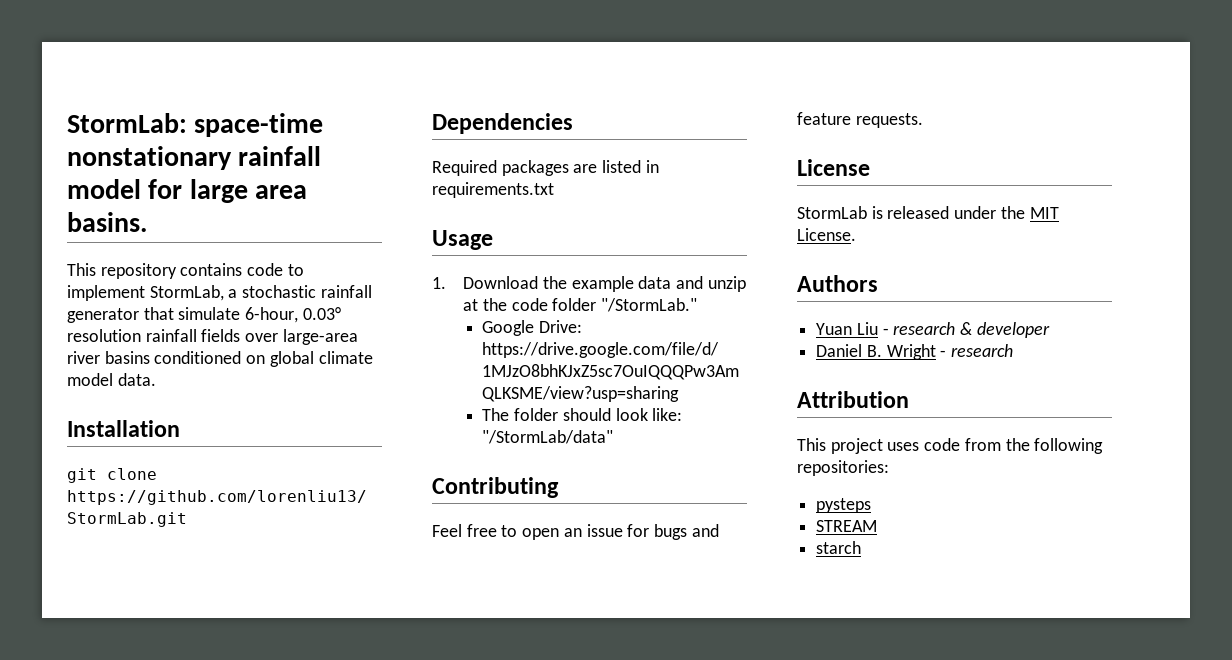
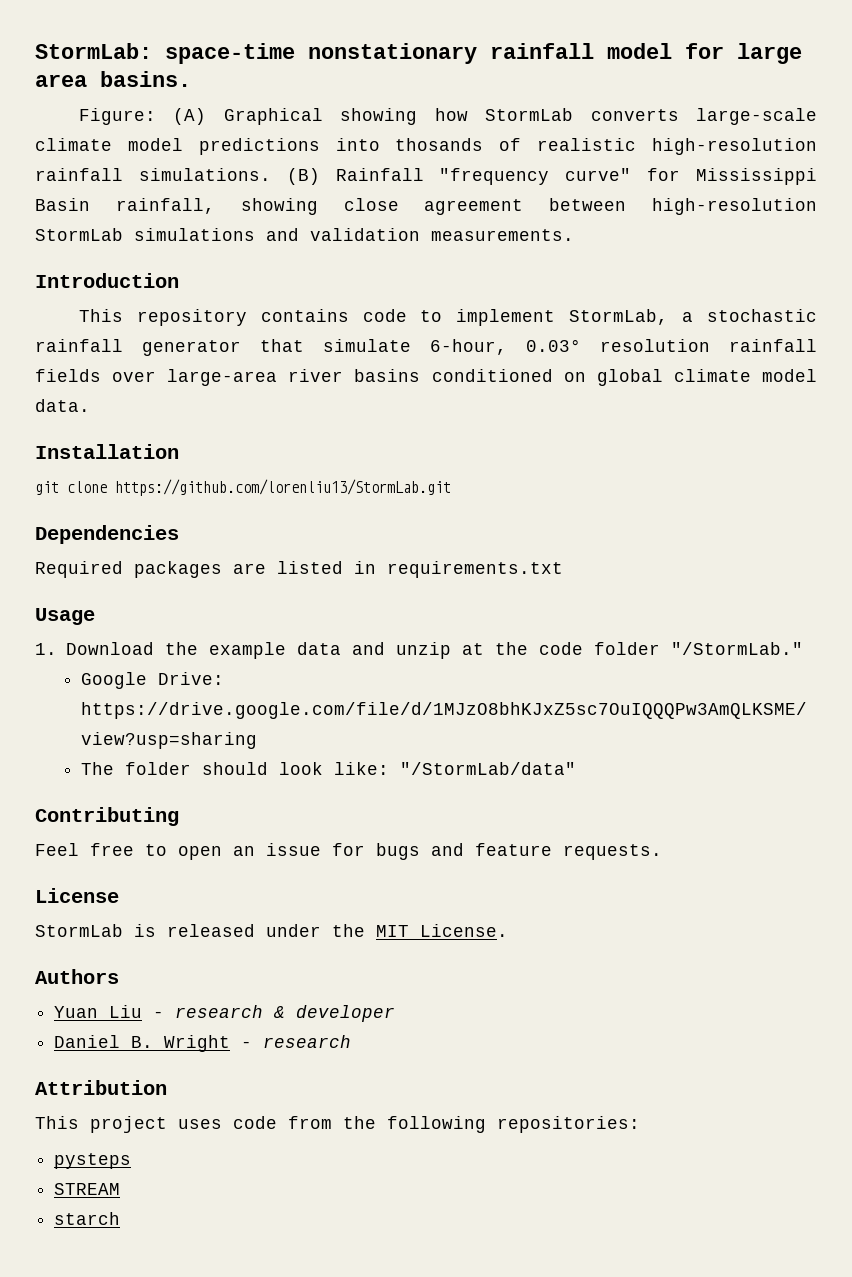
(147, 222) none -> [78,108,818,125] [35,138,817,155] [35,168,817,185] [35,198,817,215] [35,228,574,241] [35,273,179,288] // Figure: (A) Graphical showing how StormLab converts large-scale climate model predictions into thosands of realistic high-resolution rainfall simulations. (B) Rainfall "frequency curve" for Mississippi Basin rainfall, showing close agreement between high-resolution StormLab simulations and validation measurements. // Introduction

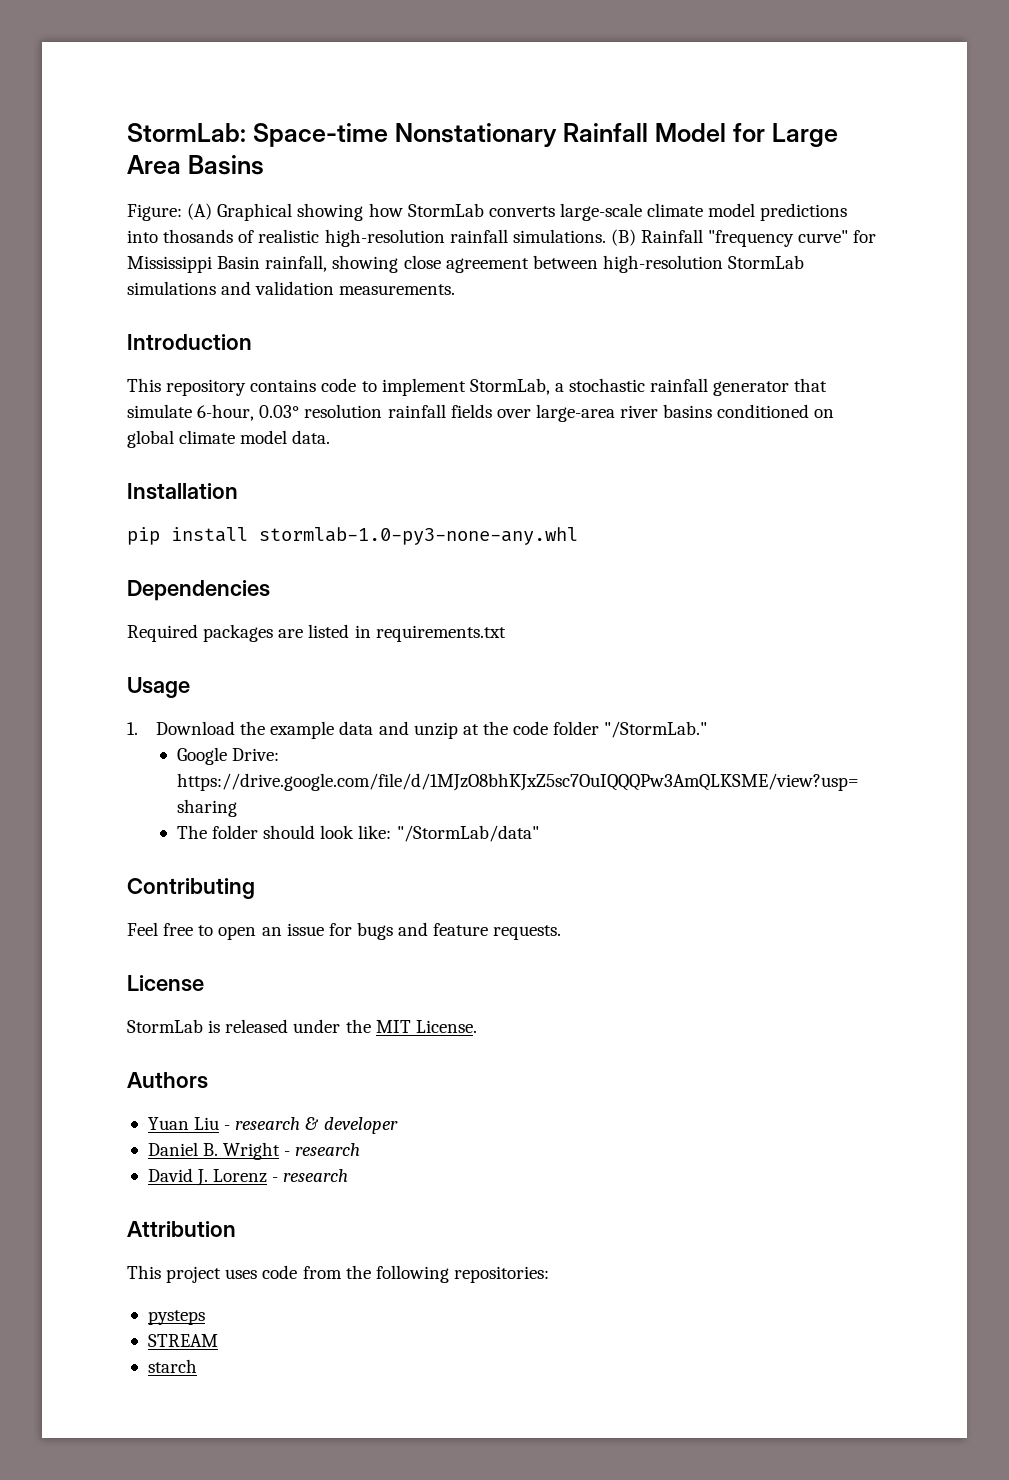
[165,43,802,64] [35,71,191,87] space-time nonstationary rainfall model for large area basins. -> [252,123,838,147] [127,155,264,175] Space-time Nonstationary Rainfall Model for Large Area Basins
[35,479,451,496] git clone https://github.com/lorenliu13/StormLab.git -> [127,527,578,545] pip install stormlab-1.0-py3-none-any.whl
(352, 1041) none -> [147,1168,349,1186] // David J. Lorenz - research

